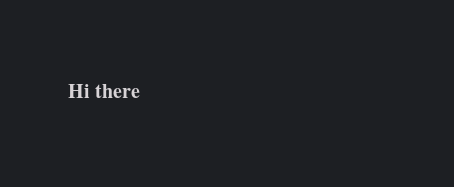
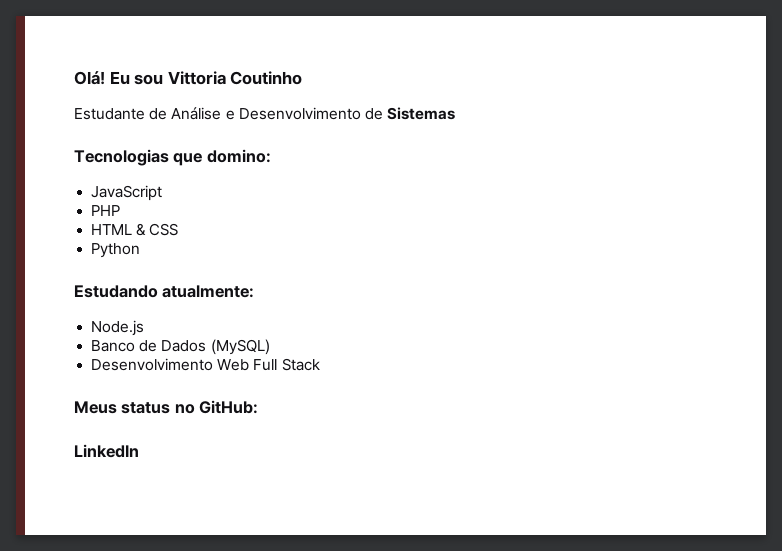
[68,84,141,98] Hi there -> [74,71,303,85] [74,107,456,120] [74,149,271,166] [91,185,163,201] [91,205,121,216] [91,223,179,236] [91,243,141,258] [74,285,255,298] [91,320,145,336] [91,339,270,355] [91,358,320,371] [74,400,259,414] [74,444,139,458] Olá! Eu sou Vittoria Coutinho // Estudante de Análise e Desenvolvimento de Sistemas // Tecnologias que domino: // JavaScript // PHP // HTML & CSS // Python // Estudando atualmente: // Node.js // Banco de Dados (MySQL) // Desenvolvimento Web Full Stack // Meus status no GitHub: // LinkedIn

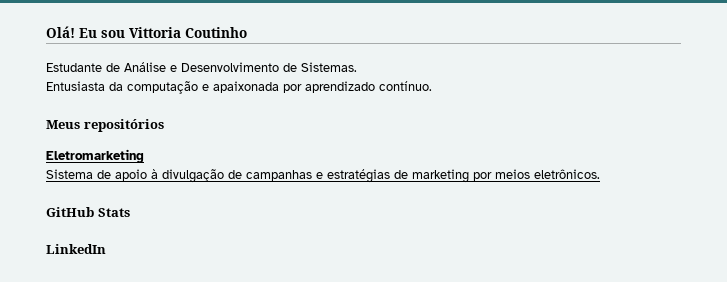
[387,107,456,120] [74,149,271,166] [91,185,163,201] [91,205,121,216] [91,223,179,236] [91,243,141,258] [74,285,255,298] [91,320,145,336] [91,339,270,355] [91,358,320,371] [74,400,259,414] Sistemas // Tecnologias que domino: // JavaScript // PHP // HTML & CSS // Python // Estudando atualmente: // Node.js // Banco de Dados (MySQL) // Desenvolvimento Web Full Stack // Meus status no GitHub: -> [301,62,357,72] [46,81,432,94] [46,119,164,132] [46,149,144,163] [46,169,600,183] [46,207,130,217] Sistemas. // Entusiasta da computação e apaixonada por aprendizado contínuo. // Meus repositórios // Eletromarketing // Sistema de apoio à divulgação de campanhas e estratégias de marketing por meios eletrônicos. // GitHub Stats

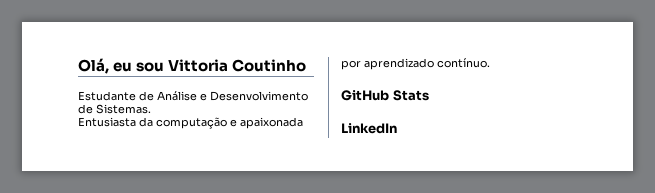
[46,26,97,38] Olá! Eu -> [78,58,133,74] Olá, eu
[46,119,164,132] [46,149,144,163] [46,169,600,183] // Meus repositórios // Eletromarketing // Sistema de apoio à divulgação de campanhas e estratégias de marketing por meios eletrônicos. -> (490, 63) none

